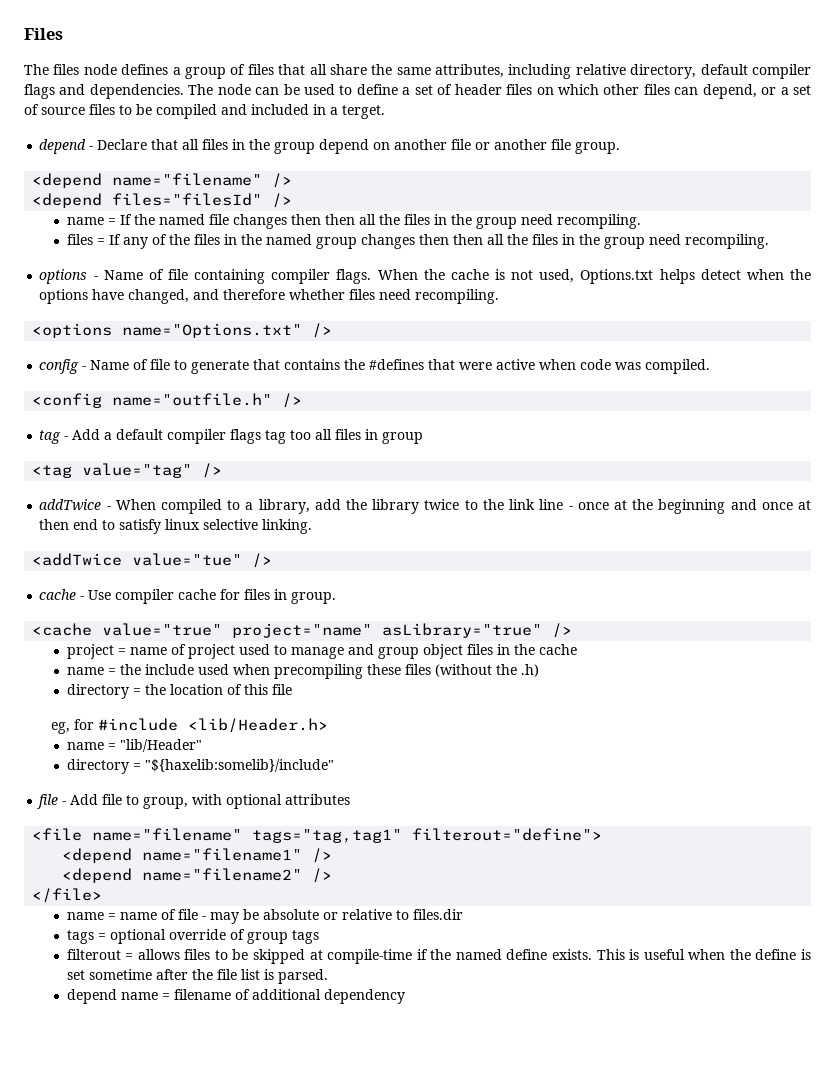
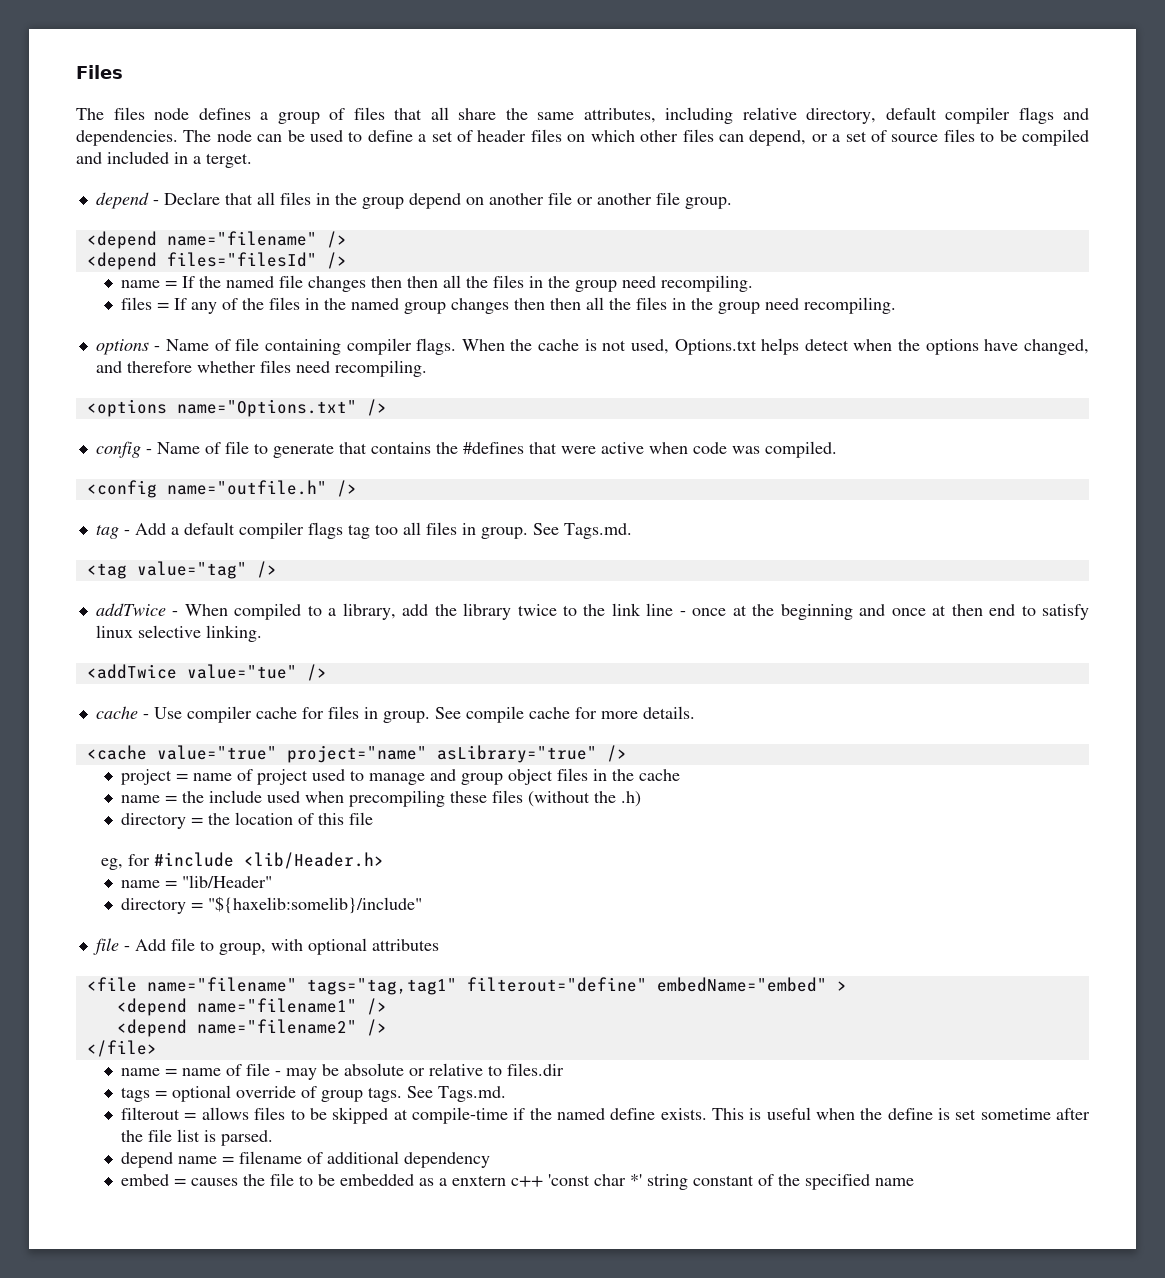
[382,432,424,444] group -> [480,523,632,539] group. See Tags.md.
(337, 598) none -> [434,706,695,723] See compile cache for more details.
[412,828,603,841] filterout="define"> -> [466,977,847,992] filterout="define" embedName="embed" >
[291,930,319,944] tags -> [368,1086,507,1102] tags. See Tags.md.
(405, 996) none -> [121,1173,915,1190] // embed = causes the file to be embedded as a enxtern c++ 'const char *' string constant of the specified name

